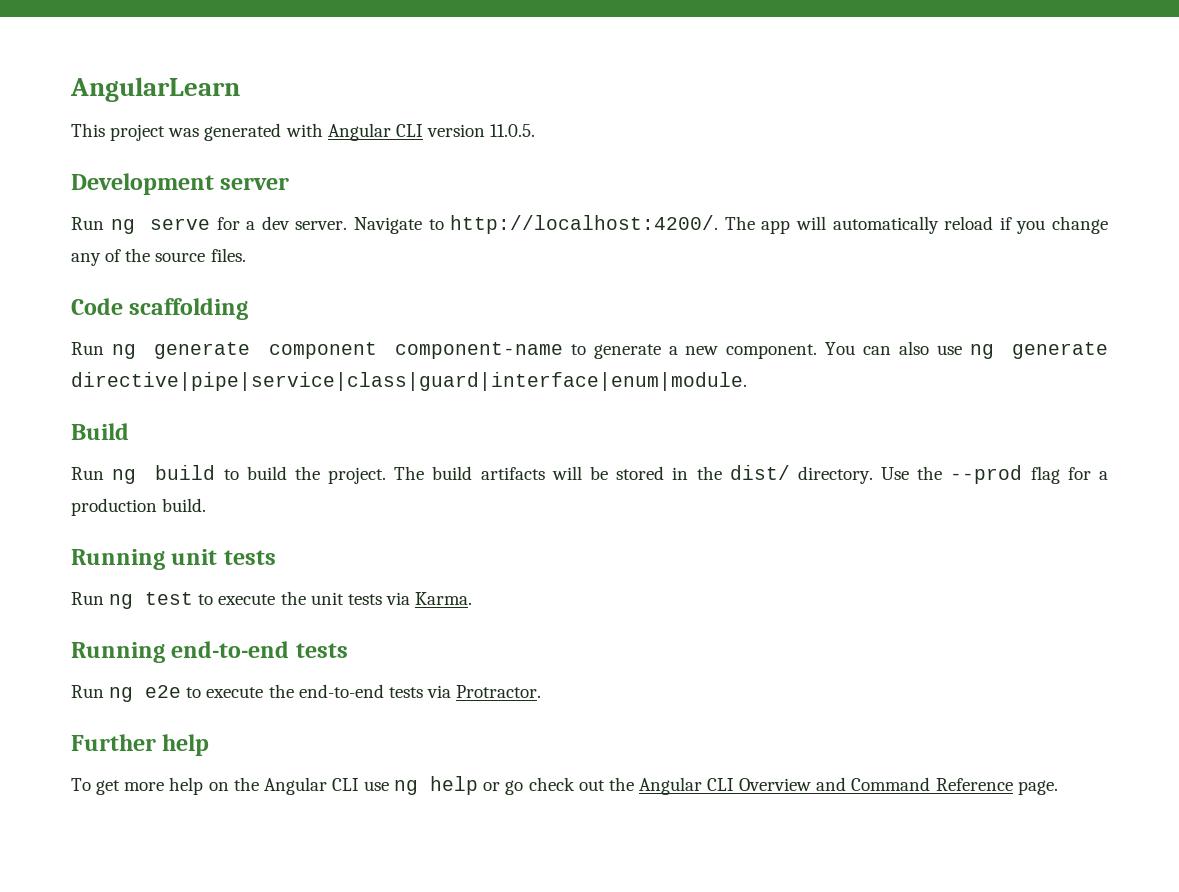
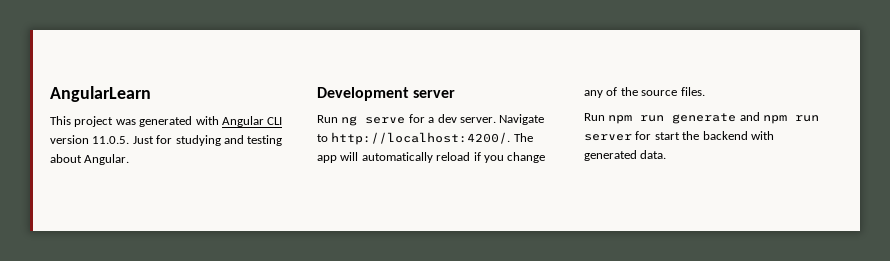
(536, 130) none -> [132,135,283,146] [50,154,130,165] Just for studying and testing about Angular.
[71,298,249,320] [71,341,1108,359] [71,372,747,391] [71,423,129,440] [71,465,1109,484] [71,498,207,516] [71,549,276,570] [71,591,473,609] [71,641,348,663] [71,684,542,702] [71,734,210,756] [71,776,1058,795] // Code scaffolding // Run ng generate component component-name to generate a new component. You can also use ng generate directive|pipe|service|class|guard|interface|enum|module. // Build // Run ng build to build the project. The build artifacts will be stored in the dist/ directory. Use the --prod flag for a production build. // Running unit tests // Run ng test to execute the unit tests via Karma. // Running end-to-end tests // Run ng e2e to execute the end-to-end tests via Protractor. // Further help // To get more help on the Angular CLI use ng help or go check out the Angular CLI Overview and Command Reference page. -> [584,112,820,124] [584,131,774,141] [584,150,667,161] // Run npm run generate and npm run server for start the backend with generated data.

